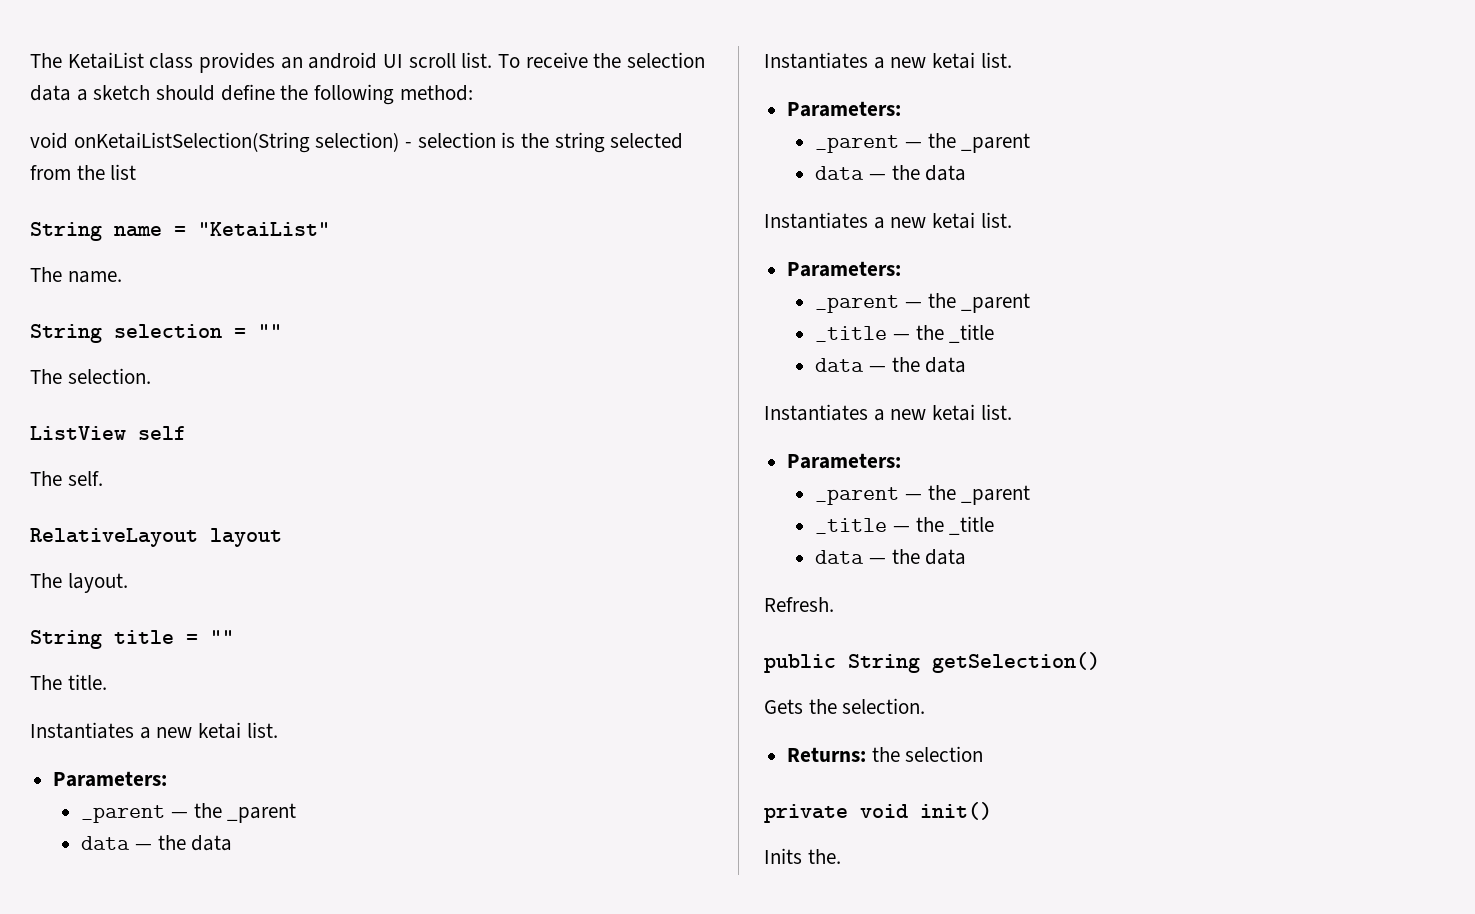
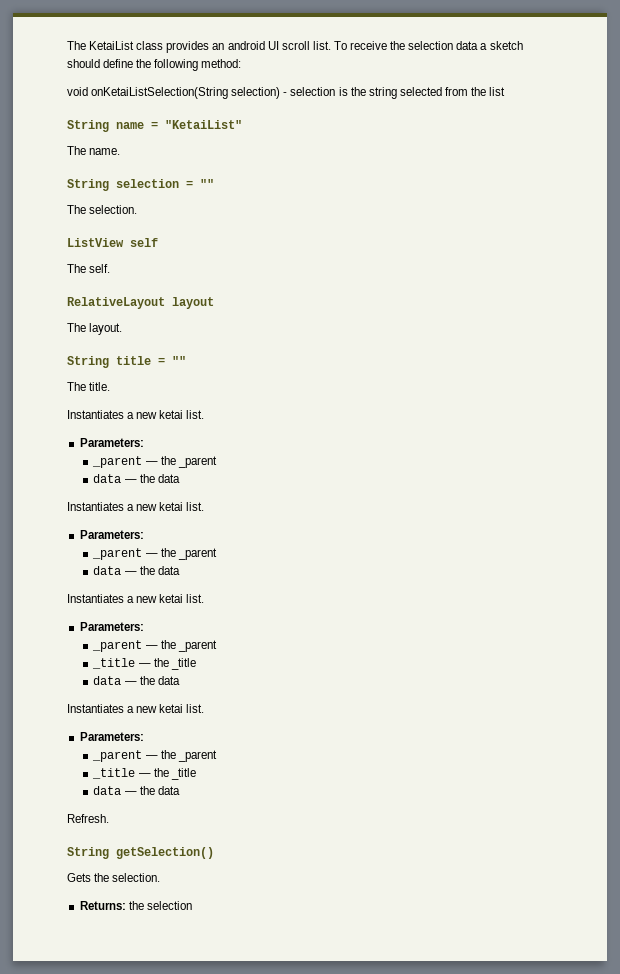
[764,654,836,673] public -> (109, 818) none
[764,802,992,823] [764,848,841,864] // private void init() // Inits the. -> (192, 905) none

